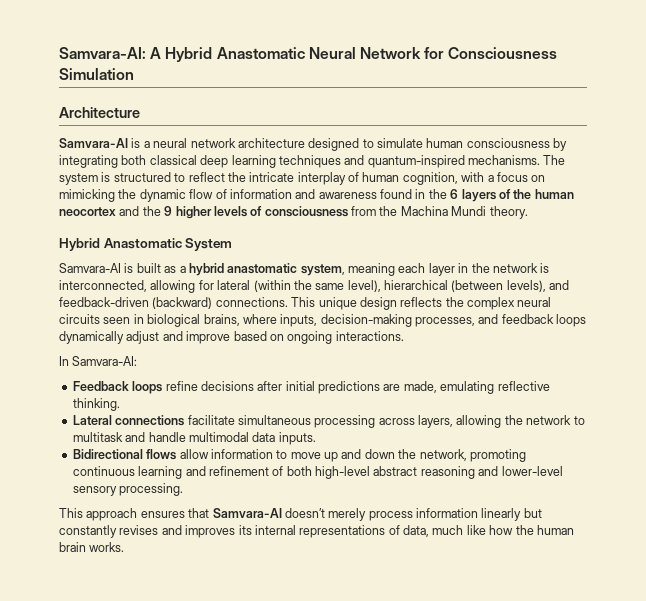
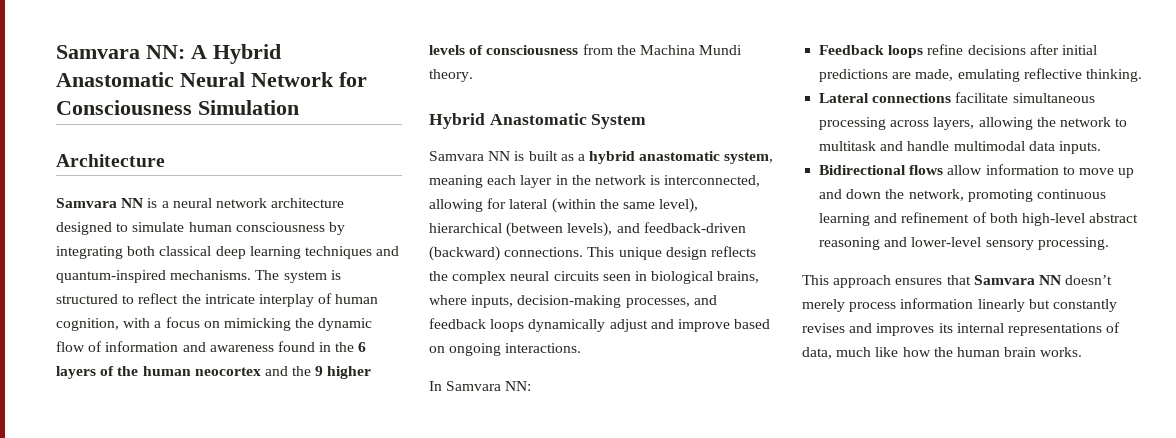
[59,47,146,59] Samvara-AI: -> [56,45,185,59] Samvara NN:
[59,138,128,148] Samvara-AI -> [56,198,144,208] Samvara NN
[59,263,121,273] Samvara-AI -> [429,151,511,161] Samvara NN
[72,356,138,366] Samvara-AI: -> [446,381,532,391] Samvara NN:
[212,508,282,518] Samvara-AI -> [973,275,1061,285] Samvara NN

